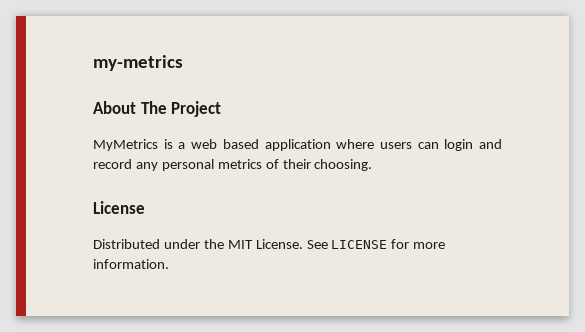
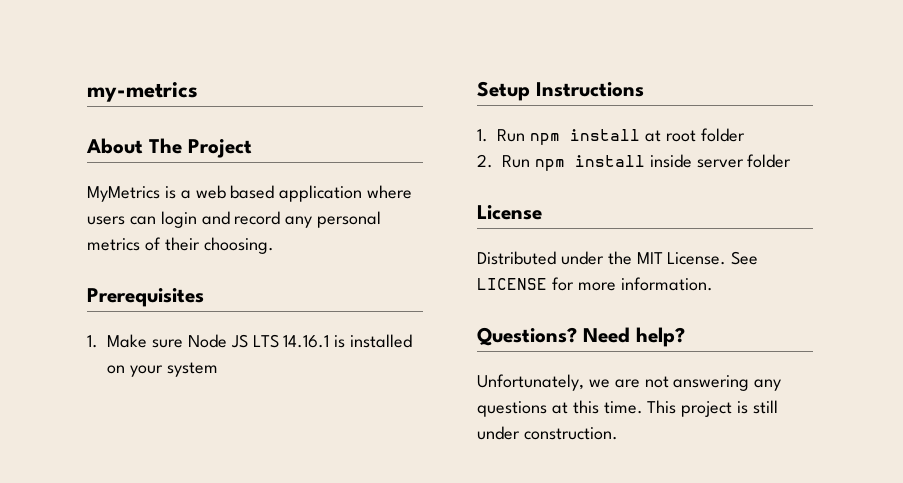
(373, 165) none -> [87,288,204,307] [87,334,413,348] [107,362,218,377] [477,81,644,101] [477,128,745,145] [477,154,792,171] // Prerequisites // 1. Make sure Node JS LTS 14.16.1 is installed on your system // Setup Instructions // 1. Run npm install at root folder // 2. Run npm install inside server folder
(169, 264) none -> [477,327,685,347] [477,374,782,391] [477,400,779,417] [477,426,618,440] // Questions? Need help? // Unfortunately, we are not answering any questions at this time. This project is still under construction.

